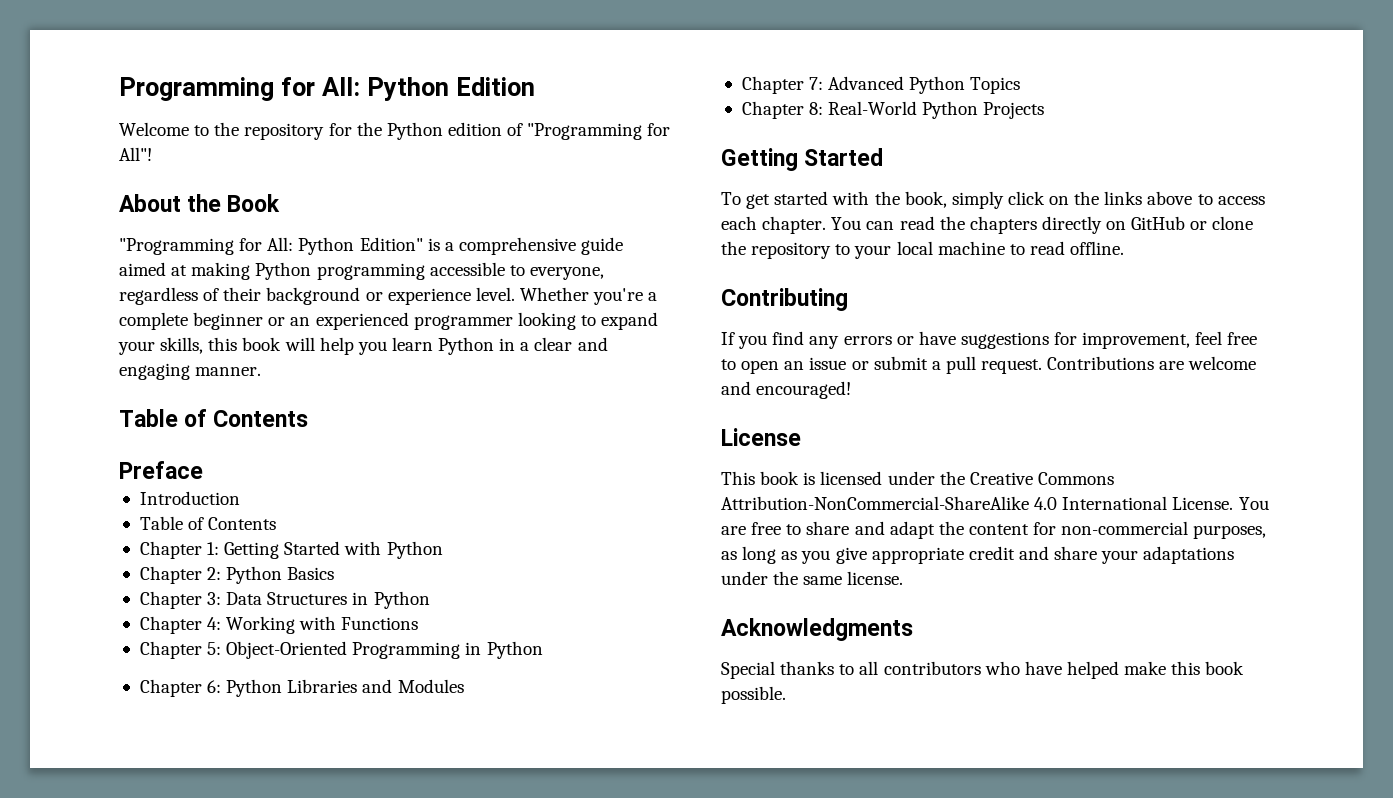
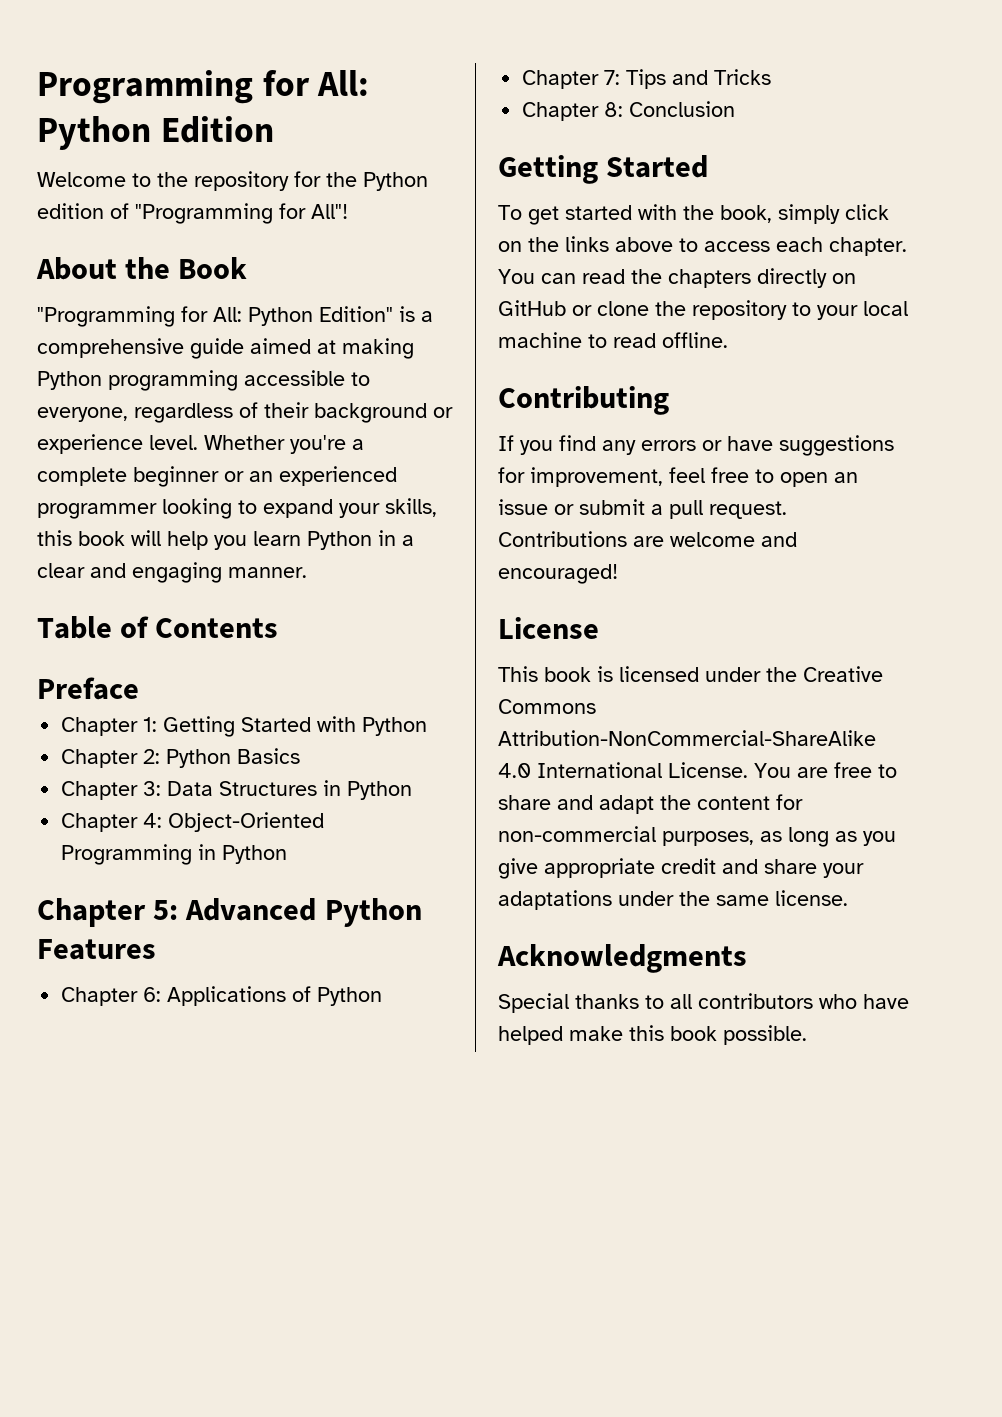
[139,491,240,505] [139,516,277,530] // Introduction // Table of Contents -> (139, 688) none
[226,616,419,634] [139,641,222,659] Working with Functions // Chapter 5: -> (163, 820) none
(543, 650) none -> [37,898,422,927] [37,939,156,960] // Chapter 5: Advanced Python Features
[226,679,464,697] Python Libraries and Modules -> [167,986,383,1006] Applications of Python
[828,76,1021,94] Advanced Python Topics -> [626,69,772,89] Tips and Tricks
[828,101,1045,119] Real-World Python Projects -> [629,101,736,117] Conclusion

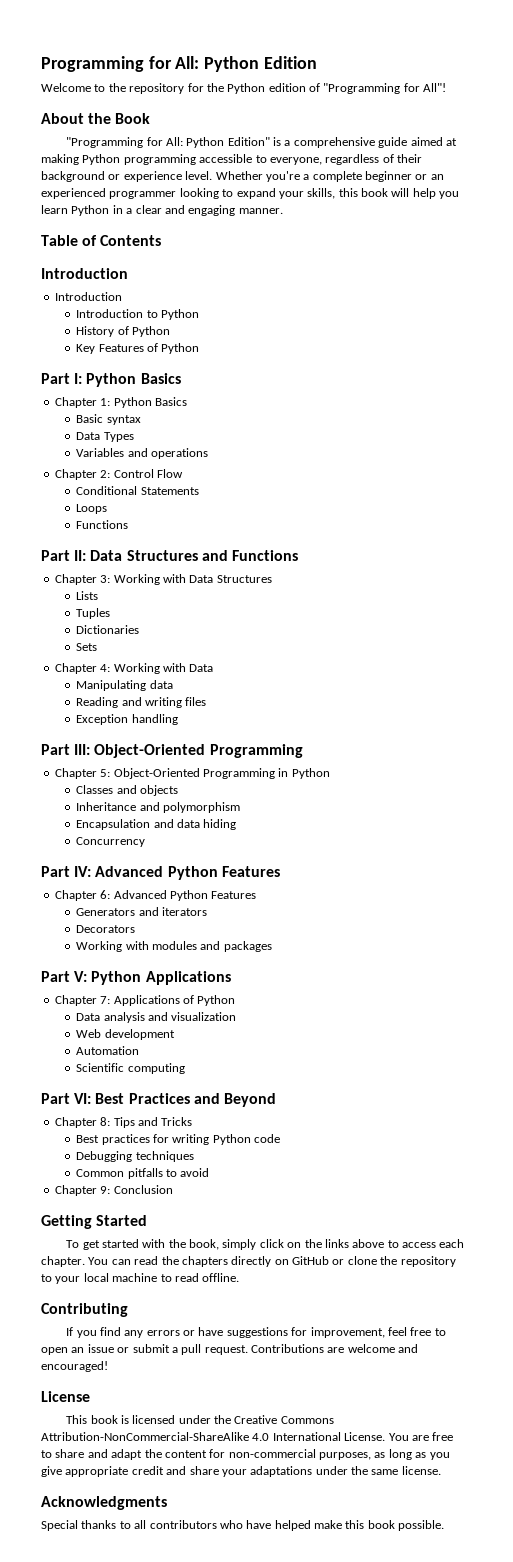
[37,677,139,700] [61,716,428,737] [61,748,301,768] [61,780,413,800] [61,812,325,832] [61,844,288,865] [37,898,179,927] Preface // Chapter 1: Getting Started with Python // Chapter 2: Python Basics // Chapter 3: Data Structures in Python // Chapter 4: Object-Oriented Programming in Python // Chapter 5: -> [41,268,128,279] [54,292,122,301] [76,309,199,320] [76,326,170,337] [76,343,200,354] [41,373,181,387] [54,397,187,408] [76,414,141,425] [76,432,134,442] [76,448,208,459] [54,469,183,480] [76,486,199,495] [76,504,108,514] [76,520,129,529] [41,550,298,561] [54,574,272,585] [76,591,99,600] [76,608,111,619] [76,625,140,634] [76,643,98,651] [54,663,214,674] [76,680,173,691] [76,697,207,708] [76,714,178,725] [41,744,303,758] [54,768,330,779] [76,785,178,796] [76,802,240,813] [76,819,237,830] [76,837,146,847] [41,866,92,877] Introduction // Introduction // Introduction to Python // History of Python // Key Features of Python // Part I: Python Basics // Chapter 1: Python Basics // Basic syntax // Data Types // Variables and operations // Chapter 2: Control Flow // Conditional Statements // Loops // Functions // Part II: Data Structures and Functions // Chapter 3: Working with Data Structures // Lists // Tuples // Dictionaries // Sets // Chapter 4: Working with Data // Manipulating data // Reading and writing files // Exception handling // Part III: Object-Oriented Programming // Chapter 5: Object-Oriented Programming in Python // Classes and objects // Inheritance and polymorphism // Encapsulation and data hiding // Concurrency // Part IV:
[167,986,383,1006] [522,70,621,89] Applications of Python // Chapter 7: -> [113,890,257,901] [76,907,207,916] [76,925,136,933] [76,941,272,952] [41,971,231,985] [54,995,236,1006] [76,1012,237,1023] [76,1029,175,1040] [76,1046,140,1055] [76,1063,185,1074] [41,1093,276,1107] [54,1117,111,1128] Advanced Python Features // Generators and iterators // Decorators // Working with modules and packages // Part V: Python Applications // Chapter 7: Applications of Python // Data analysis and visualization // Web development // Automation // Scientific computing // Part VI: Best Practices and Beyond // Chapter 8:
[522,102,624,121] // Chapter 8: -> [76,1134,280,1145] [76,1151,194,1162] [76,1168,210,1179] [54,1185,111,1196] // Best practices for writing Python code // Debugging techniques // Common pitfalls to avoid // Chapter 9:

